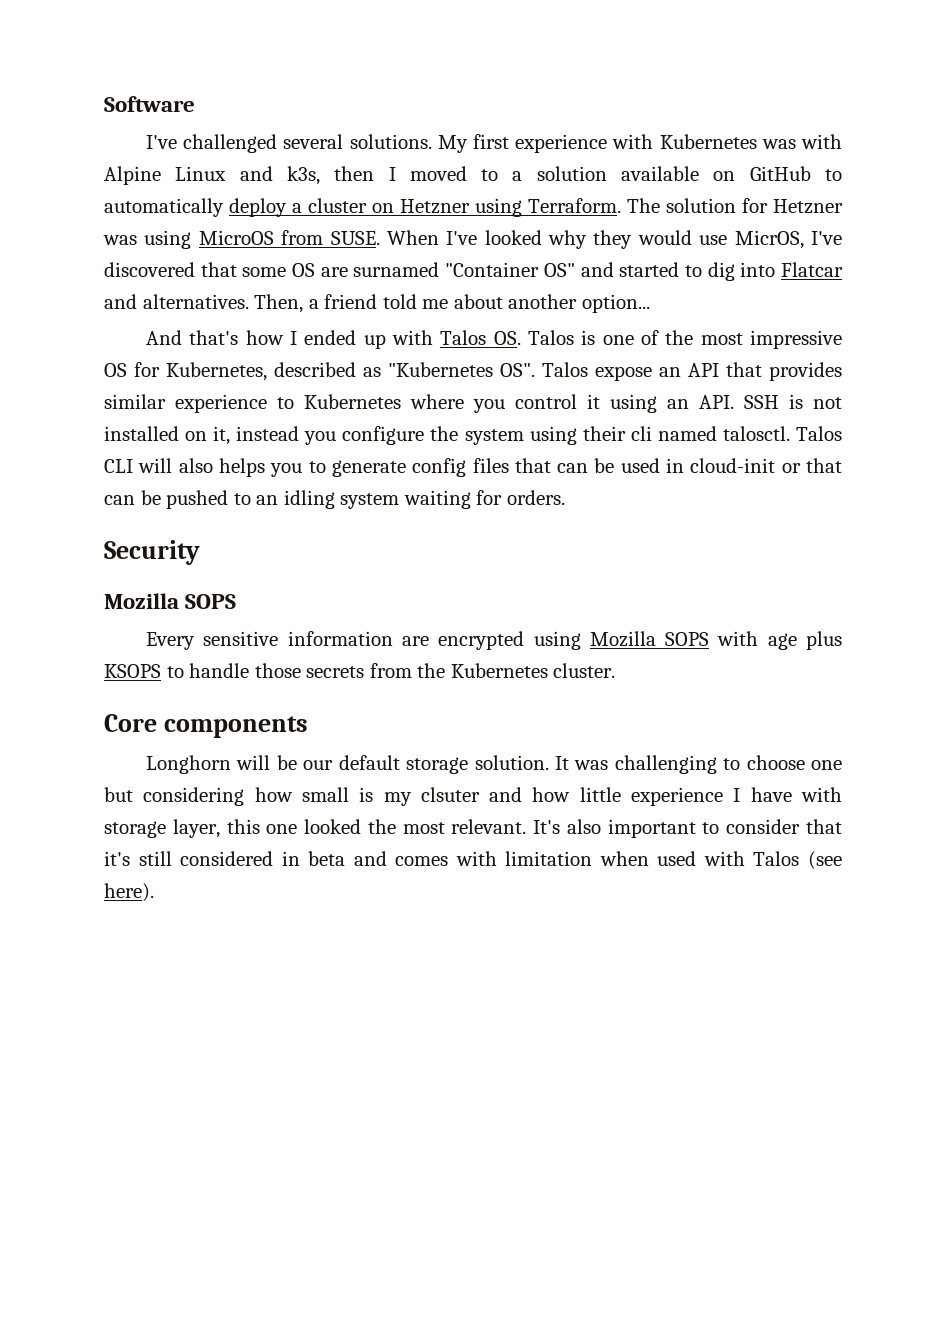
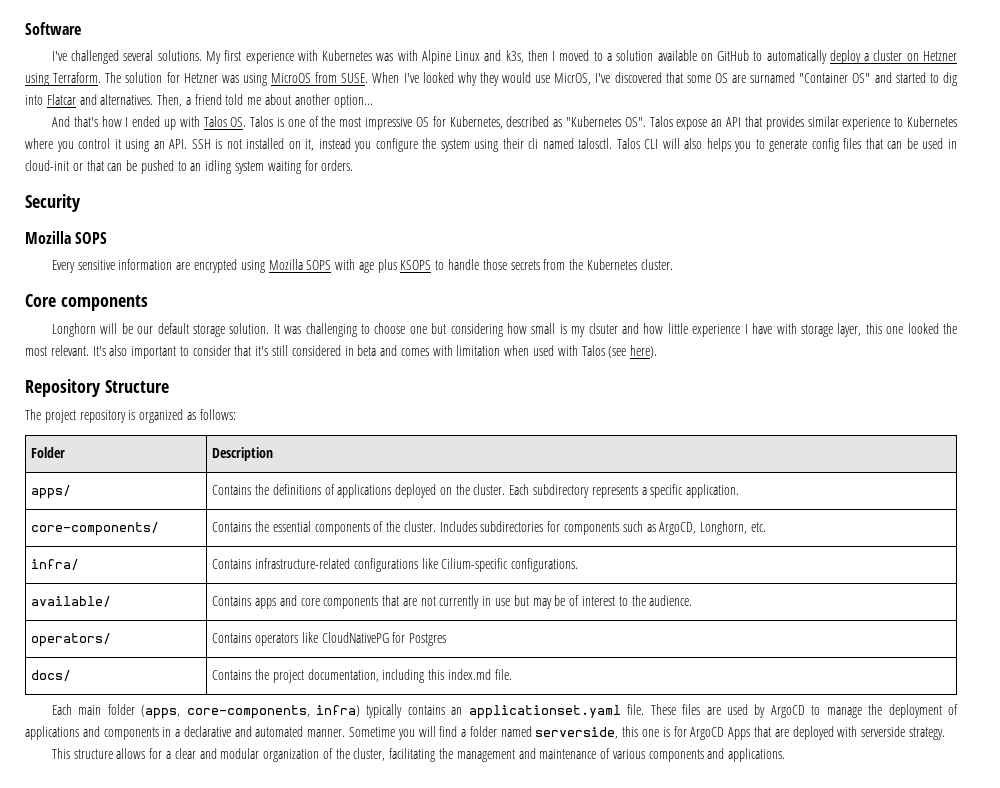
(154, 892) none -> [25,379,169,397] [25,409,236,423] [31,447,66,458] [212,447,274,461] [31,485,72,499] [212,484,740,498] [31,522,160,536] [212,521,766,535] [31,559,80,570] [212,558,579,572] [31,596,112,607] [212,595,693,609] [31,633,112,647] [212,632,447,646] [31,670,72,681] [212,669,512,683] [51,704,959,719] [25,726,945,740] [51,748,786,762] // Repository Structure // The project repository is organized as follows: // Folder | Description // apps/ | Contains the definitions of applications deployed on the cluster. Each subdirectory represents a specific application. // core-components/ | Contains the essential components of the cluster. Includes subdirectories for components such as ArgoCD, Longhorn, etc. // infra/ | Contains infrastructure-related configurations like Cilium-specific configurations. // available/ | Contains apps and core components that are not currently in use but may be of interest to the audience. // operators/ | Contains operators like CloudNativePG for Postgres // docs/ | Contains the project documentation, including this index.md file. // Each main folder (apps, core-components, infra) typically contains an applicationset.yaml file. These files are used by ArgoCD to manage the deployment of applications and components in a declarative and automated manner. Sometime you will find a folder named serverside, this one is for ArgoCD Apps that are deployed with serverside strategy. // This structure allows for a clear and modular organization of the cluster, facilitating the management and maintenance of various components and applications.

